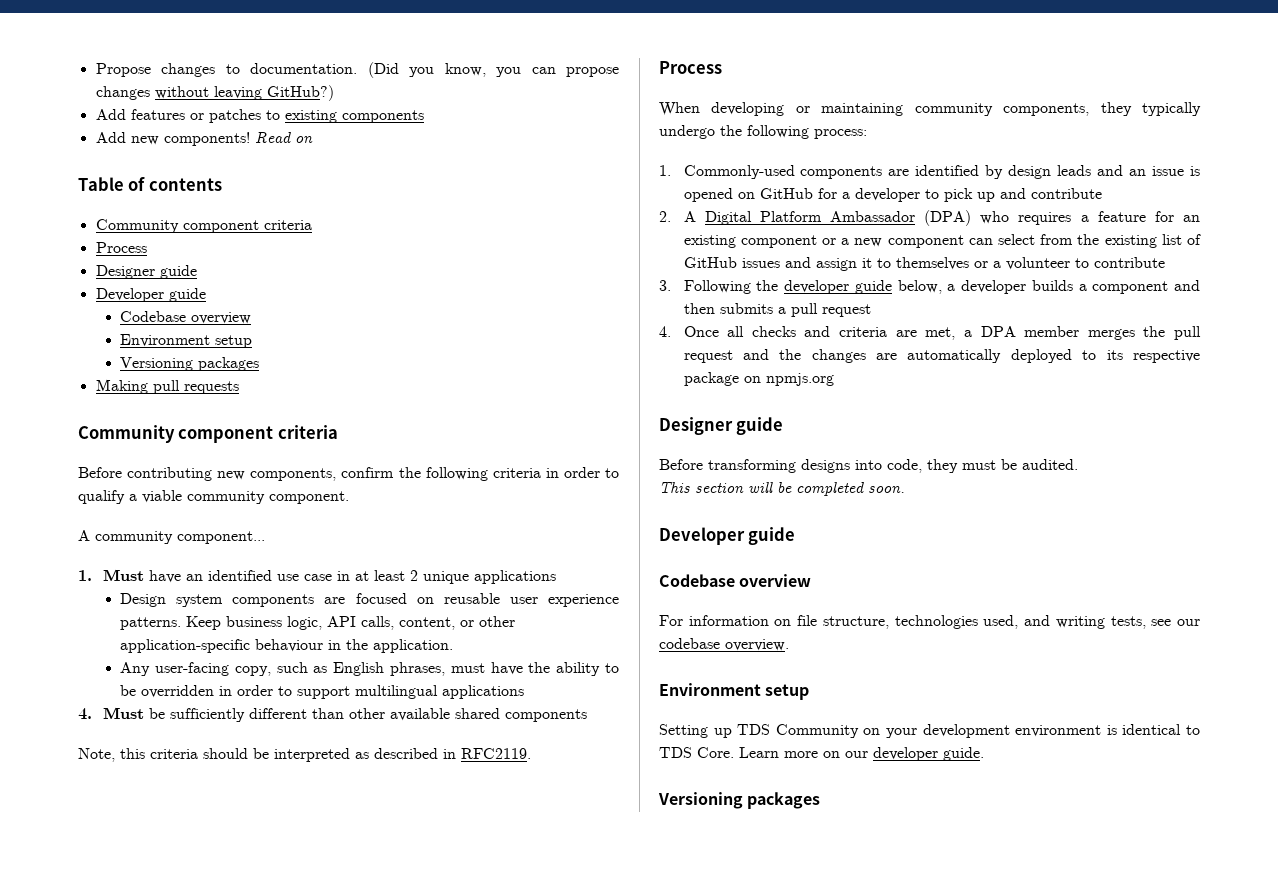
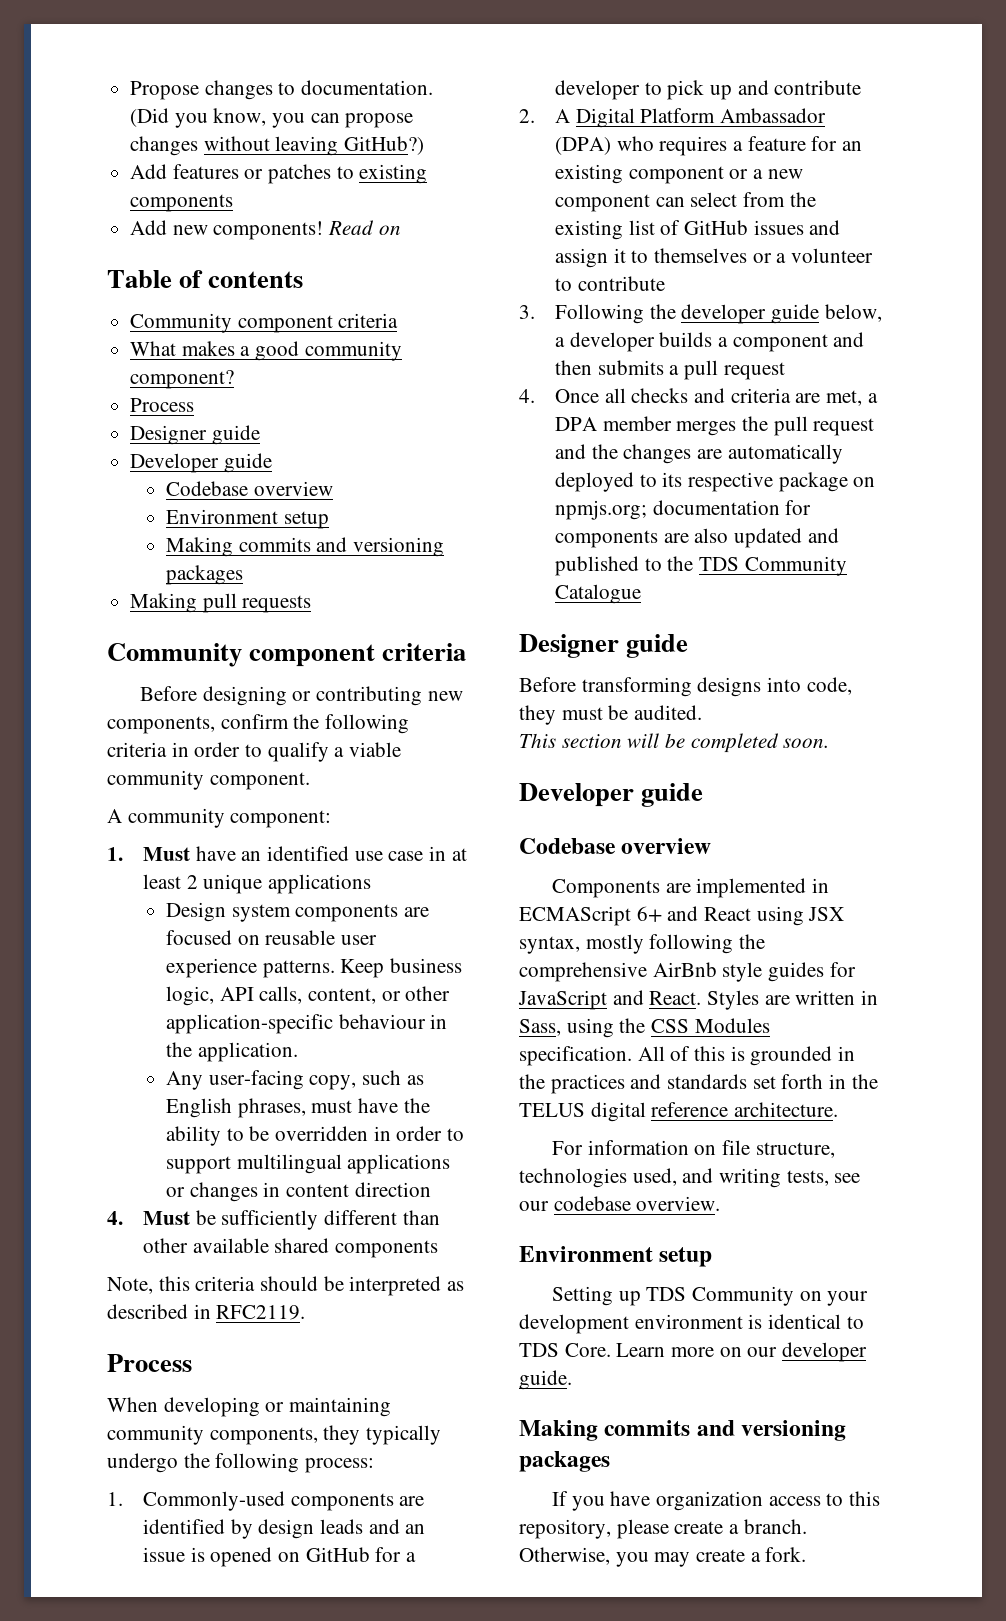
(312, 225) none -> [130,341,402,361] [130,370,235,389] // What makes a good community component?
[120,357,194,371] Versioning -> [166,537,445,557] Making commits and versioning
(122, 472) none -> [202,686,312,706] designing or
[177,531,265,544] component... -> [230,810,332,828] component:
(525, 692) none -> [166,1182,431,1202] or changes in content direction
[765,373,834,386] npmjs.org -> [554,500,812,520] [554,528,839,548] [554,556,847,576] [554,584,641,604] npmjs.org; documentation for components are also updated and published to the TDS Community Catalogue
(812, 580) none -> [551,878,829,898] [519,906,845,926] [519,934,766,954] [519,962,856,982] [518,990,879,1010] [519,1018,770,1038] [519,1046,856,1066] [519,1074,878,1094] [519,1102,839,1122] // Components are implemented in ECMAScript 6+ and React using JSX syntax, mostly following the comprehensive AirBnb style guides for JavaScript and React. Styles are written in Sass, using the CSS Modules specification. All of this is grounded in the practices and standards set forth in the TELUS digital reference architecture.
[658,792,821,809] Versioning packages -> [519,1420,847,1441] [519,1451,610,1472] [551,1491,880,1511] [519,1519,807,1539] [519,1547,807,1567] Making commits and versioning packages // If you have organization access to this repository, please create a branch. Otherwise, you may create a fork.

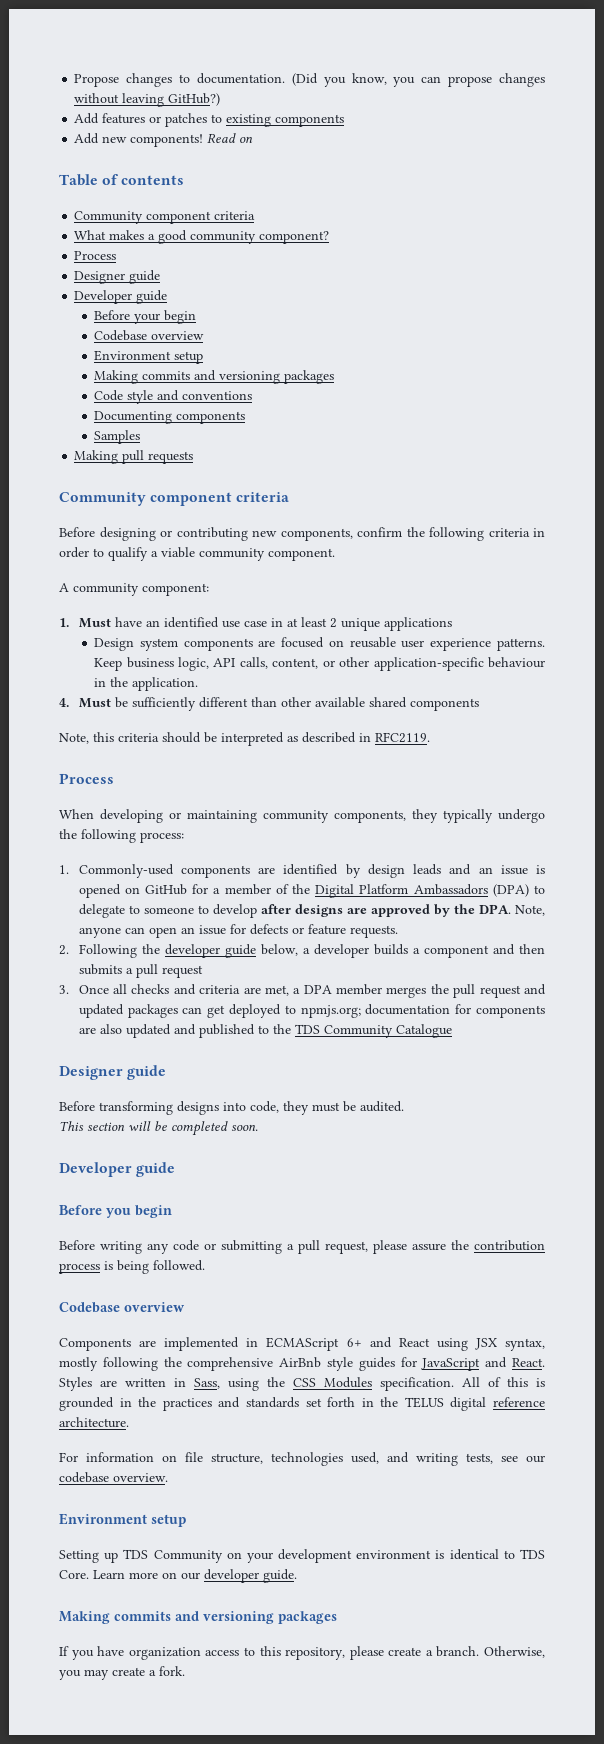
(272, 463) none -> [94,310,197,324] // Before your begin
(244, 575) none -> [94,390,253,404] [94,411,246,424] [94,430,141,444] // Code style and conventions // Documenting components // Samples
[166,1070,424,1090] [166,1098,430,1118] [166,1126,465,1146] [166,1154,451,1174] [166,1182,431,1202] // Any user-facing copy, such as English phrases, must have the ability to be overridden in order to support multilingual applications or changes in content direction -> (199, 684) none
[554,80,862,100] [519,108,826,128] [554,136,862,156] [554,164,803,184] [554,192,816,212] [554,220,841,240] [554,248,873,268] [554,276,665,291] [519,305,535,319] developer to pick up and contribute // 2. A Digital Platform Ambassador (DPA) who requires a feature for an existing component or a new component can select from the existing list of GitHub issues and assign it to themselves or a volunteer to contribute // 3. -> [224,884,545,898] [78,904,545,918] [78,924,398,938] [59,945,69,955] member of the Digital Platform Ambassadors (DPA) to delegate to someone to develop after designs are approved by the DPA. Note, anyone can open an issue for defects or feature requests. // 2.
[519,389,535,403] 4. -> [59,985,69,994] 3.
[591,444,843,464] [554,472,876,492] the changes are automatically deployed to its respective package on -> [78,1004,296,1018] updated packages can get deployed to
(704, 795) none -> [59,1205,172,1218] [59,1240,545,1254] [59,1260,205,1274] // Before you begin // Before writing any code or submitting a pull request, please assure the contribution process is being followed.

